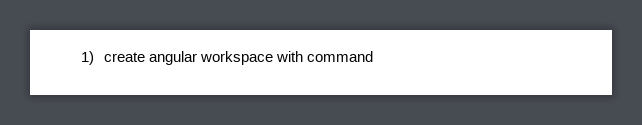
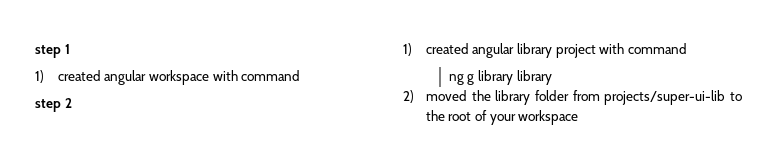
[81,51,146,65] 1) create -> [35,44,70,58] [35,70,101,83] step 1 // 1) created
(374, 56) none -> [35,98,72,112] [403,43,688,58] [448,70,552,85] [403,90,742,105] [425,110,579,125] // step 2 // 1) created angular library project with command // ng g library library // 2) moved the library folder from projects/super-ui-lib to the root of your workspace

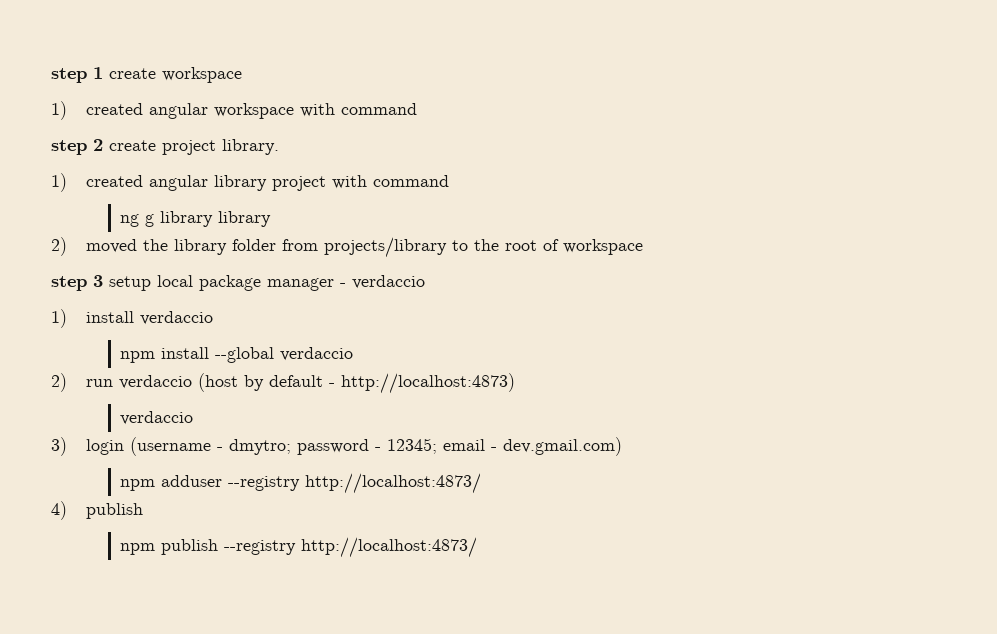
(70, 49) none -> [109,67,242,83] create workspace
(72, 103) none -> [109,139,279,155] create project library.
[604,90,726,105] projects/super-ui-lib -> [323,237,447,258] projects/library
[489,110,579,125] your workspace -> [562,239,643,255] [51,275,425,291] [51,309,213,328] [120,347,354,363] [51,373,515,394] [120,411,194,425] [51,437,622,456] [120,473,482,494] [51,501,143,520] [120,537,478,558] workspace // step 3 setup local package manager - verdaccio // 1) install verdaccio // npm install --global verdaccio // 2) run verdaccio (host by default - http://localhost:4873) // verdaccio // 3) login (username - dmytro; password - 12345; email - dev.gmail.com) // npm adduser --registry http://localhost:4873/ // 4) publish // npm publish --registry http://localhost:4873/

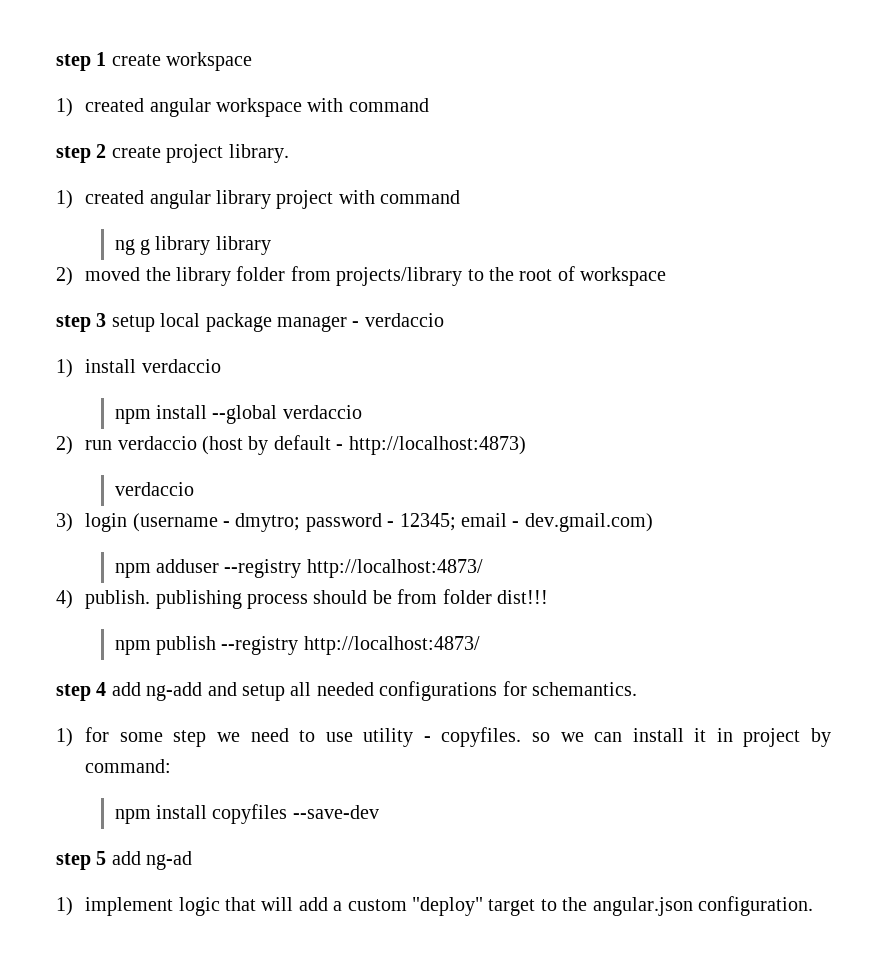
[85,503,143,519] [120,537,478,558] publish // npm publish --registry http://localhost:4873/ -> [85,589,549,609] [114,636,480,655] [56,681,637,701] [56,727,832,747] [85,759,172,773] [114,804,379,824] [56,851,193,870] [56,896,814,916] publish. publishing process should be from folder dist!!! // npm publish --registry http://localhost:4873/ // step 4 add ng-add and setup all needed configurations for schemantics. // 1) for some step we need to use utility - copyfiles. so we can install it in project by command: // npm install copyfiles --save-dev // step 5 add ng-ad // 1) implement logic that will add a custom "deploy" target to the angular.json configuration.

